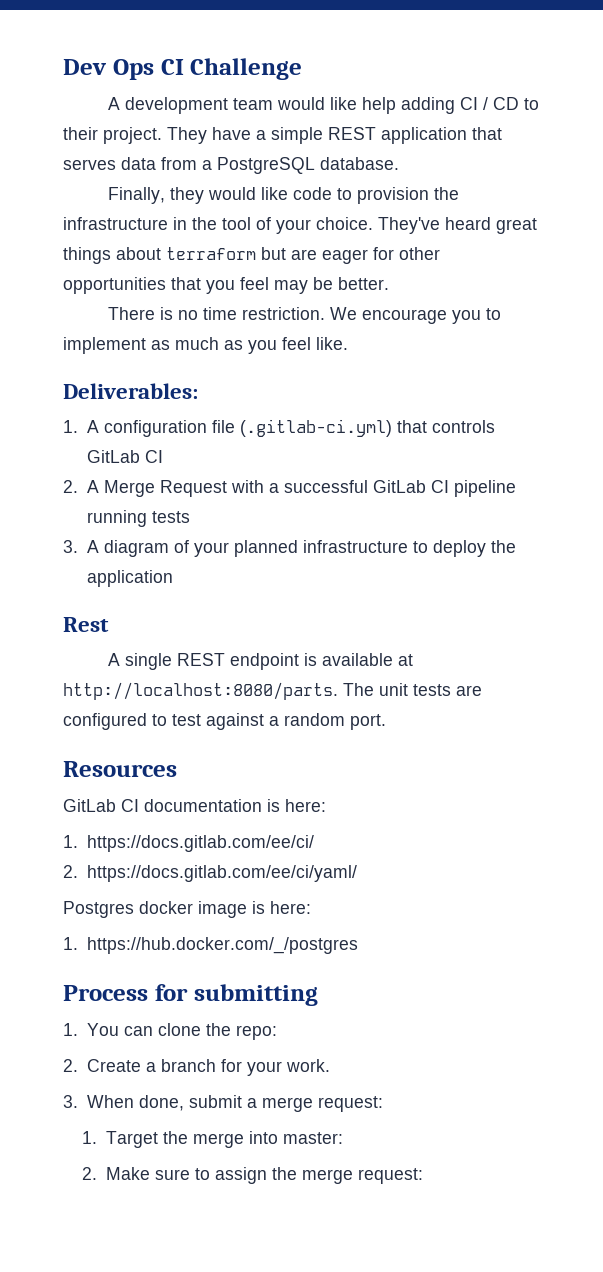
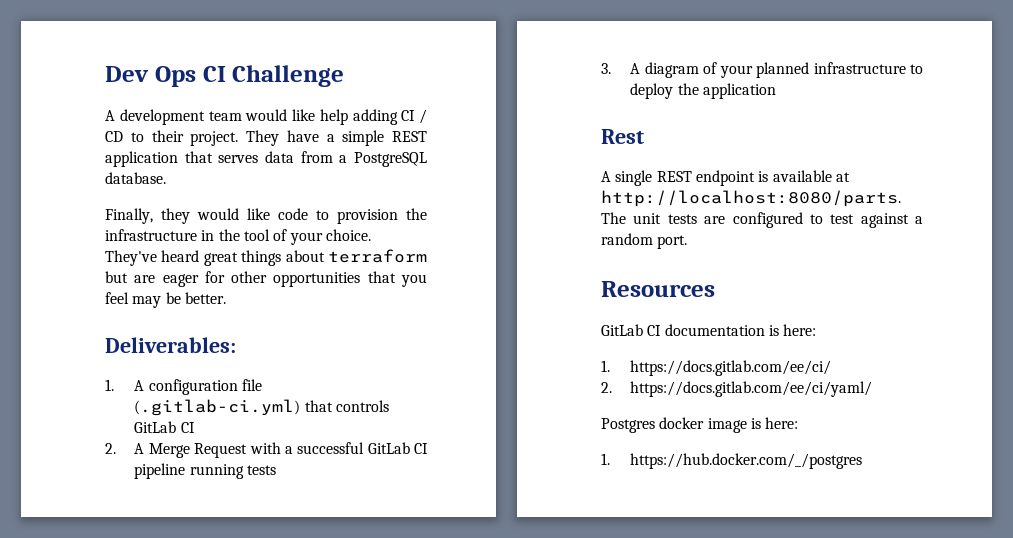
[107,307,501,324] [63,337,348,354] // There is no time restriction. We encourage you to implement as much as you feel like. -> (226, 298) none
[63,984,318,1006] [63,1023,277,1040] [63,1059,330,1076] [63,1095,383,1112] [82,1131,344,1148] [82,1167,424,1184] // Process for submitting // 1. You can clone the repo: // 2. Create a branch for your work. // 3. When done, submit a merge request: // 1. Target the merge into master: // 2. Make sure to assign the merge request: -> (863, 461) none

